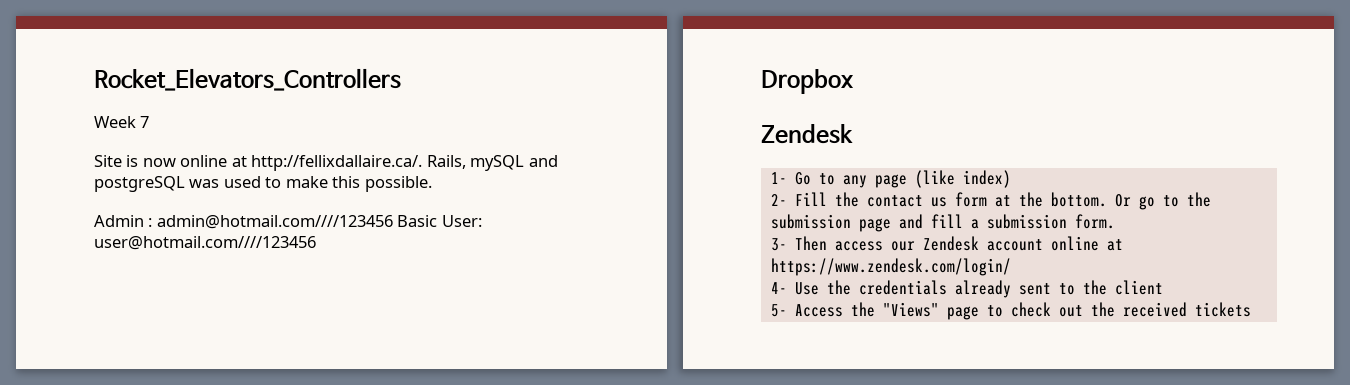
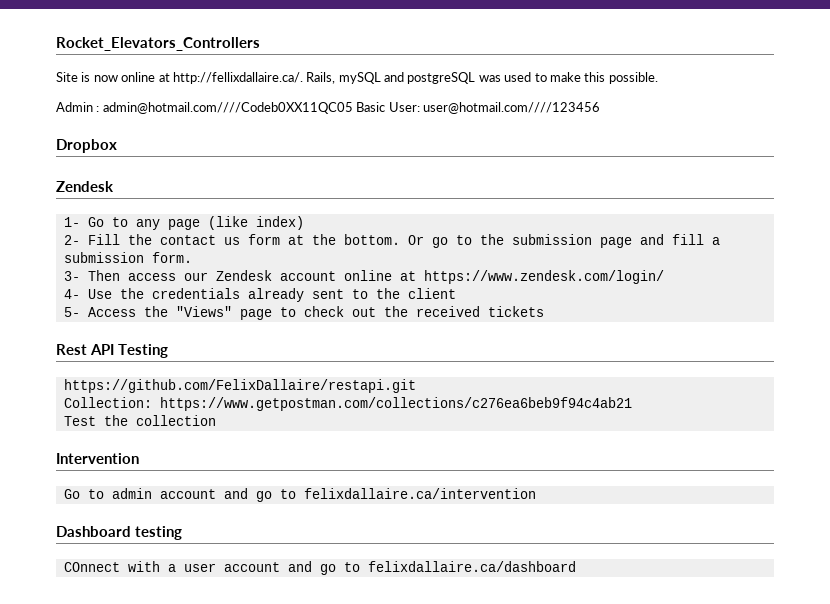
[94,116,150,128] // Week 7 -> (260, 44) none
[156,215,393,229] admin@hotmail.com////123456 -> [102,102,353,114] admin@hotmail.com////Codeb0XX11QC05
(1251, 309) none -> [56,344,168,358] [63,379,416,393] [63,397,632,411] [63,415,216,426] [56,453,139,464] [63,488,536,502] [56,526,182,540] [63,561,576,575] // Rest API Testing // https://github.com/FelixDallaire/restapi.git // Collection: https://www.getpostman.com/collections/c276ea6beb9f94c4ab21 // Test the collection // Intervention // Go to admin account and go to felixdallaire.ca/intervention // Dashboard testing // COnnect with a user account and go to felixdallaire.ca/dashboard

